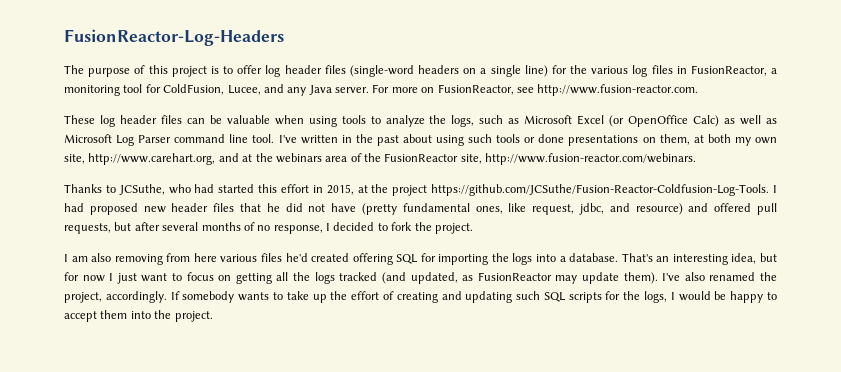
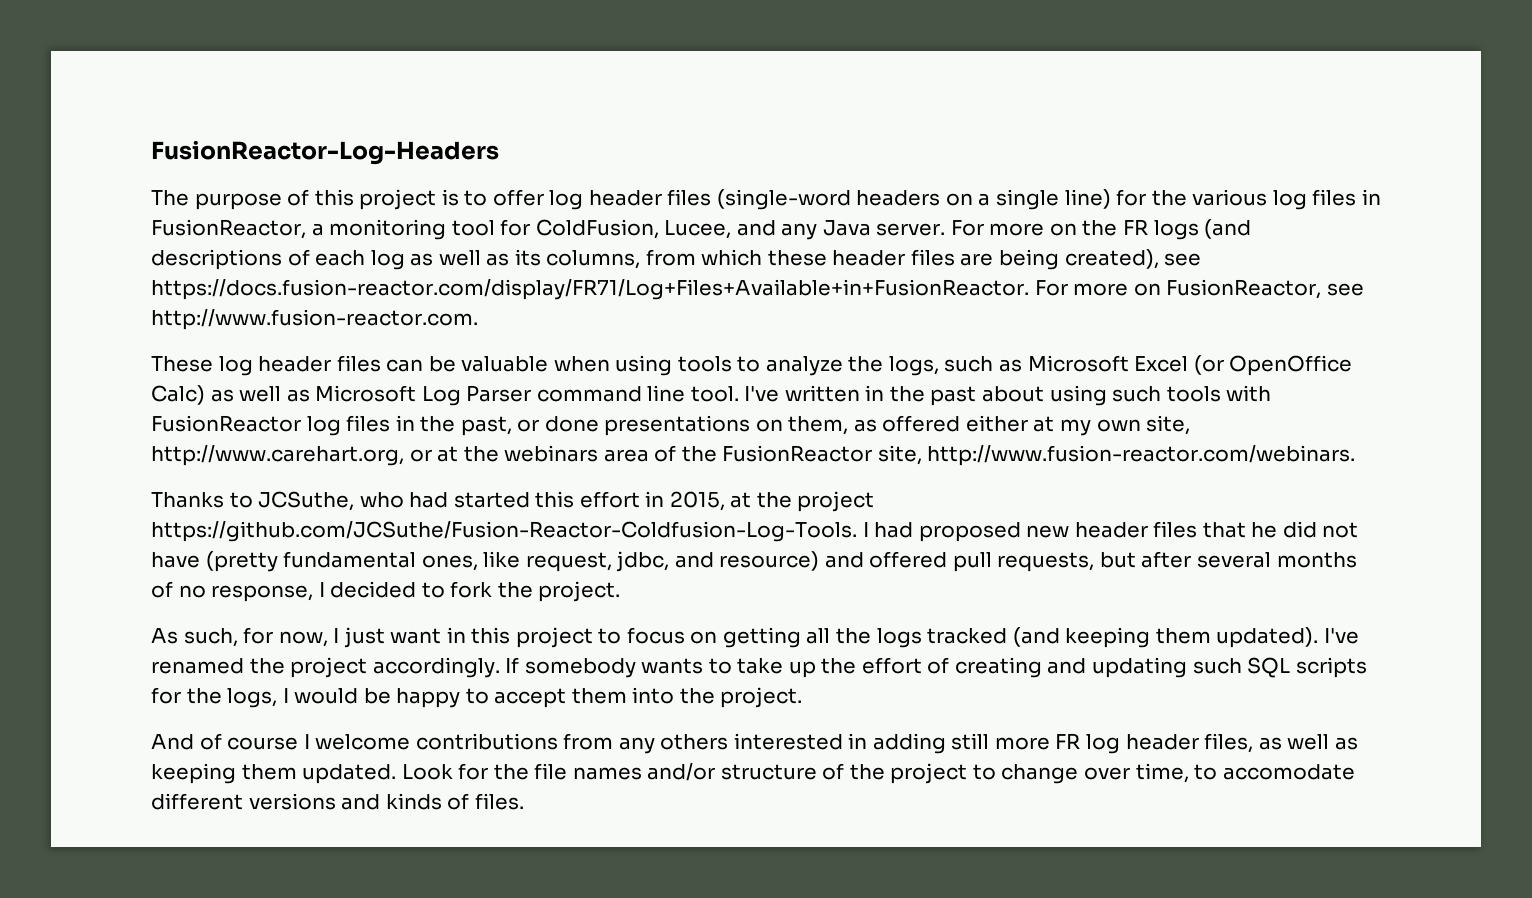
(435, 90) none -> [1082,219,1252,240] [151,249,1202,270] [151,279,1161,300] the FR logs (and descriptions of each log as well as its columns, from which these header files are being created), see https://docs.fusion-reactor.com/display/FR71/Log+Files+Available+in+FusionReactor. For more on
(521, 138) none -> [1226,385,1272,402] [151,415,512,436] with FusionReactor log files in the past,
[693,134,731,143] at both -> [853,415,1055,432] as offered either at
[218,153,239,162] and -> [409,449,432,462] or
[64,253,778,265] [64,272,168,284] I am also removing from here various files he'd created offering SQL for importing the logs into a database. That's an interesting idea, but for now I just want -> [151,627,593,648] As such, for now, I just want in this project
[410,272,705,284] updated, as FusionReactor may update them). I've also -> [1065,627,1359,648] keeping them updated). I've
[64,292,102,303] project, -> [290,657,368,678] project
(213, 316) none -> [151,733,1358,754] [151,763,1355,784] [151,793,524,810] // And of course I welcome contributions from any others interested in adding still more FR log header files, as well as keeping them updated. Look for the file names and/or structure of the project to change over time, to accomodate different versions and kinds of files.

